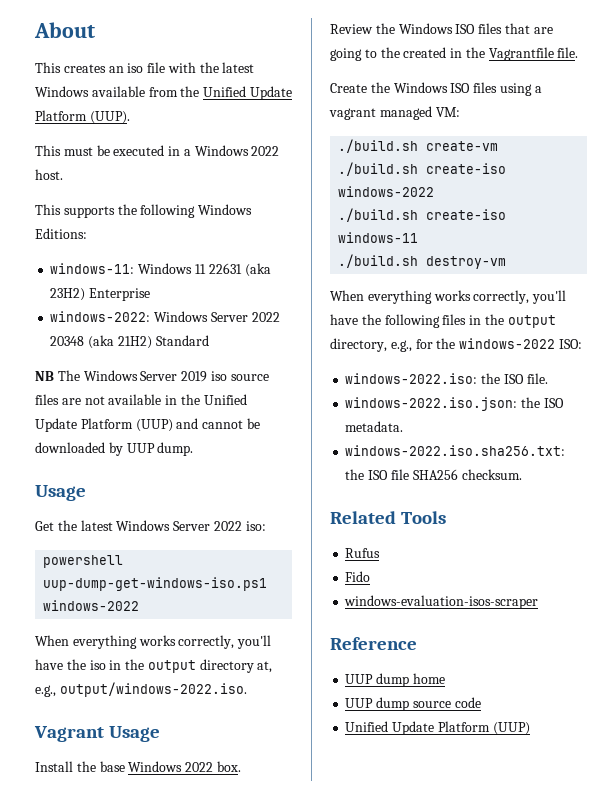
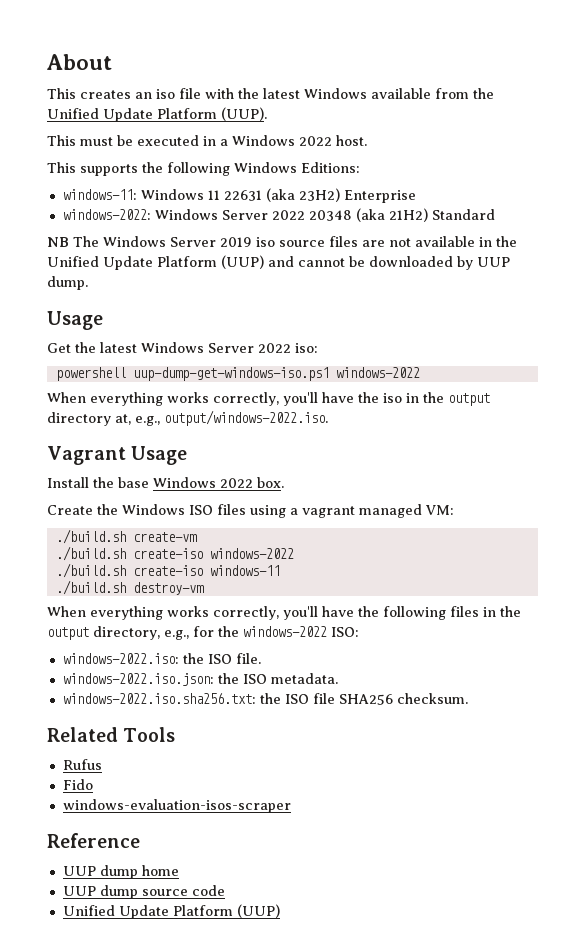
[330,23,553,34] [330,47,579,61] // Review the Windows ISO files that are going to the created in the Vagrantfile file. -> (284, 482) none

